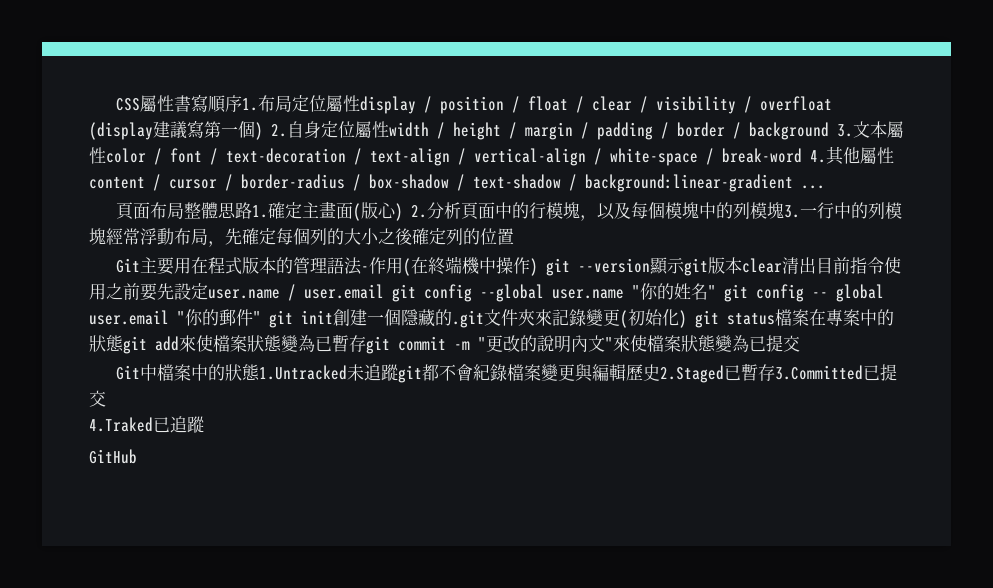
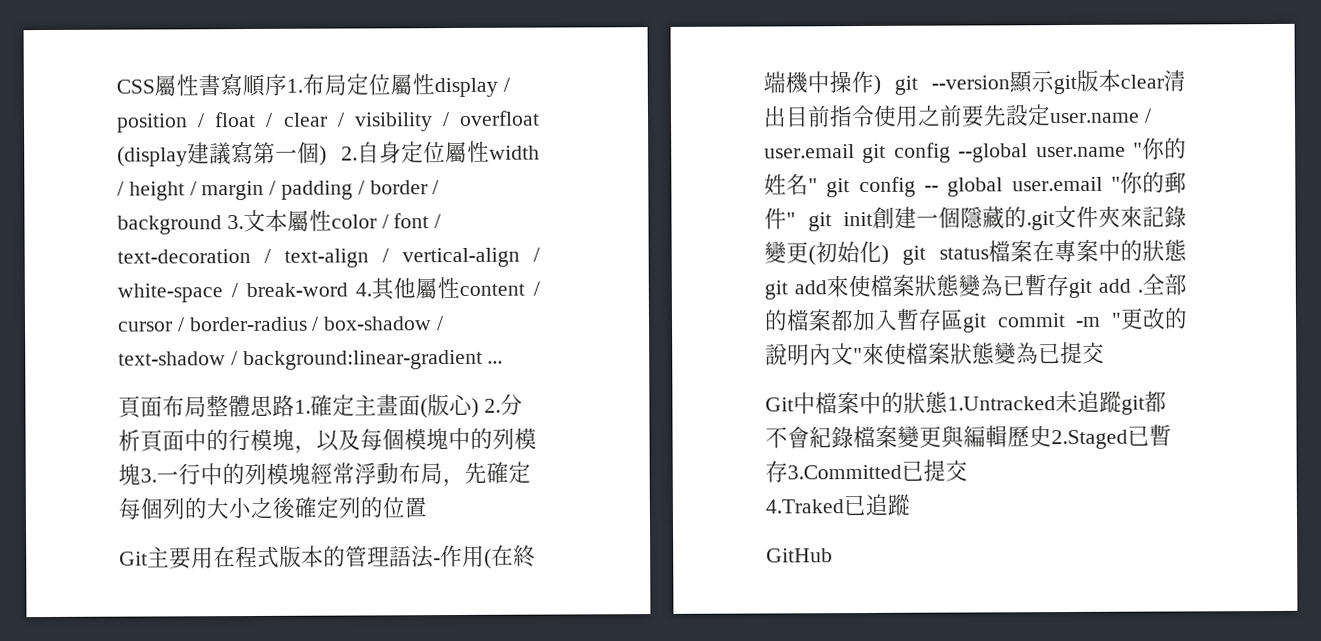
(390, 345) none -> [1098,273,1187,296] [764,308,987,333] add .全部的檔案都加入暫存區git

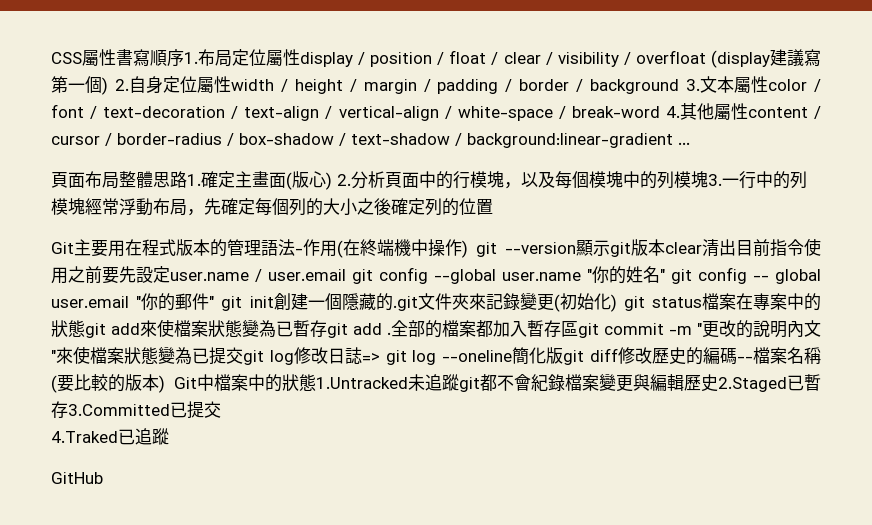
(1105, 352) // -> [243,347,821,365] [51,374,165,393] git log修改日誌=> git log --oneline簡化版git diff修改歷史的編碼--檔案名稱(要比較的版本)

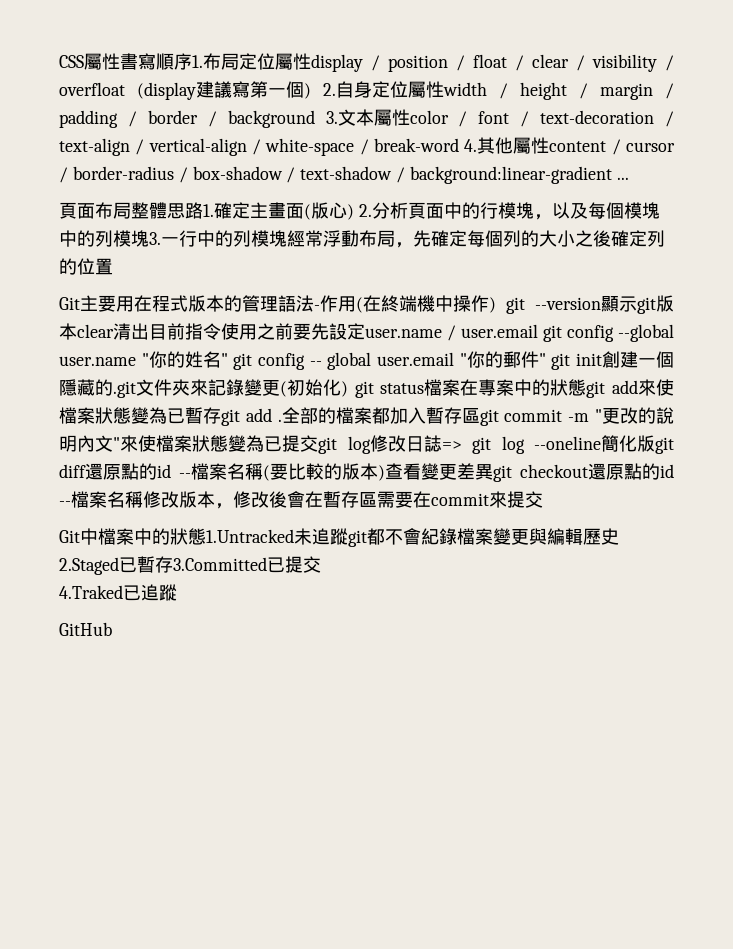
[618,347,737,365] 修改歷史的編碼 -> [85,463,171,480] 還原點的id
(165, 384) none -> [385,463,674,482] [59,491,543,509] 查看變更差異git checkout還原點的id --檔案名稱修改版本，修改後會在暫存區需要在commit來提交 //

